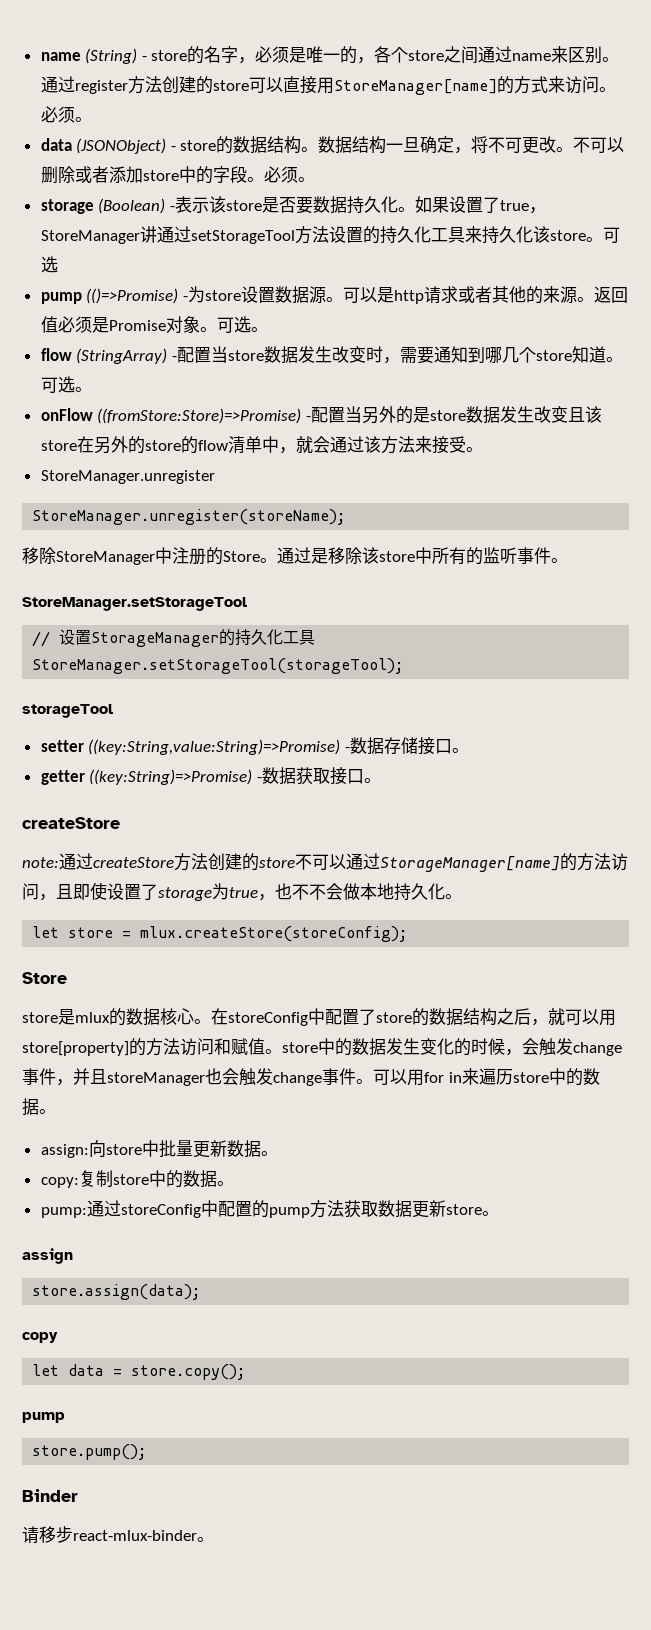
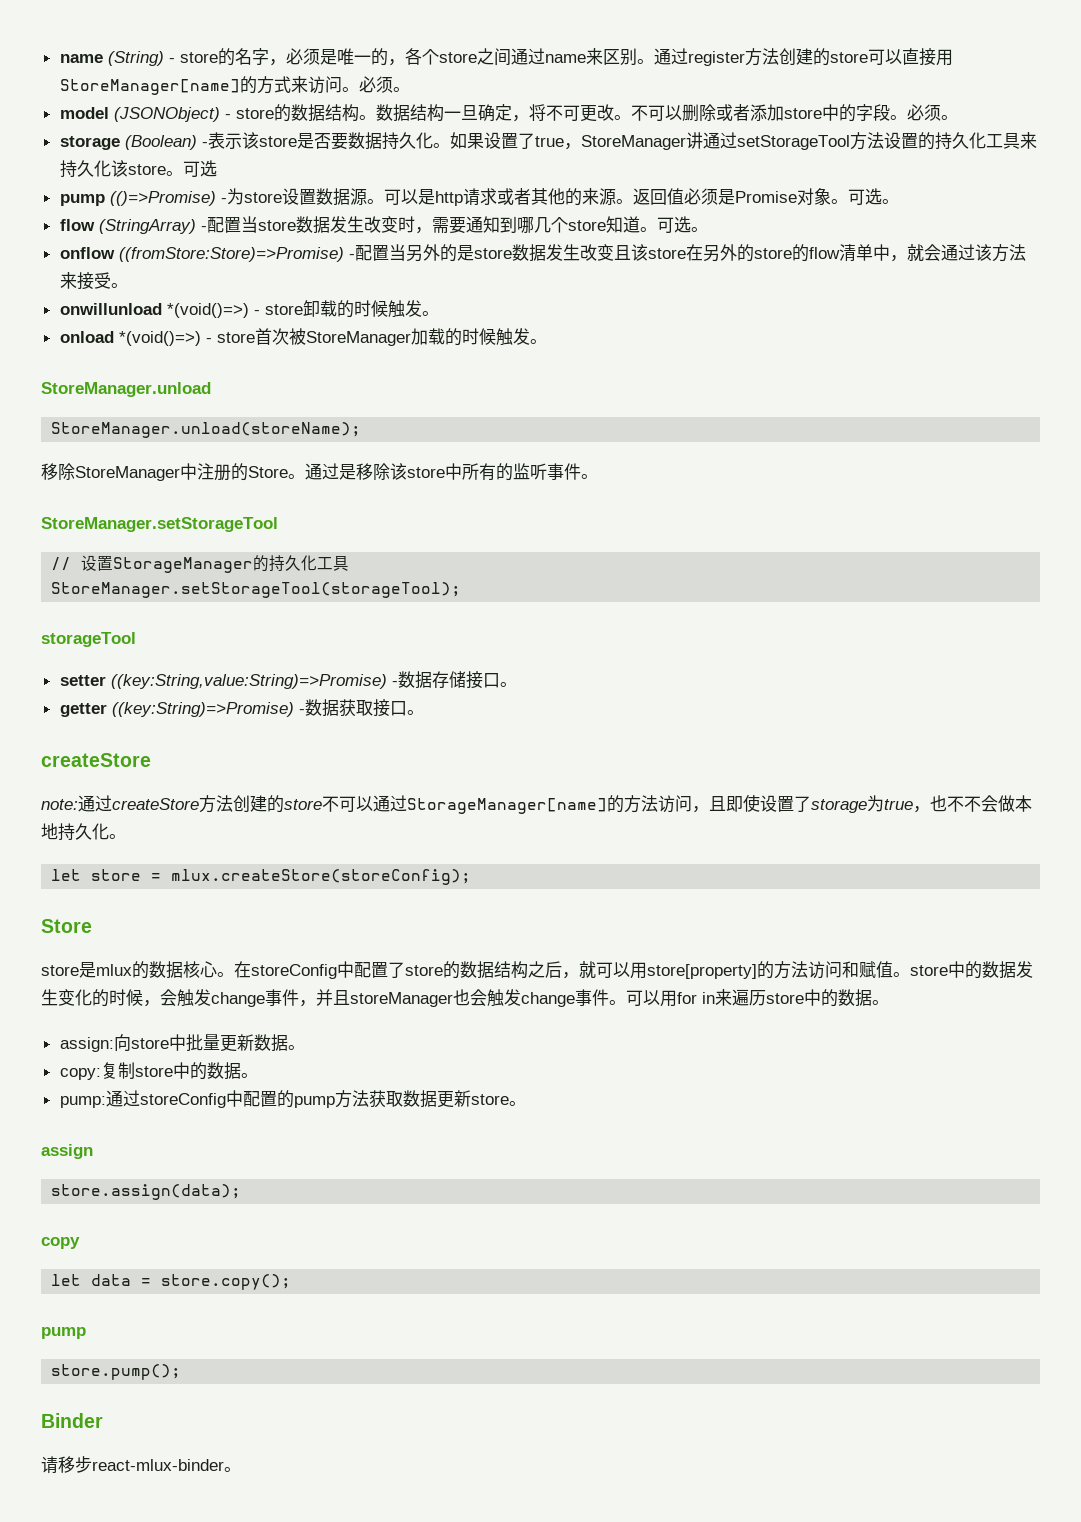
[40,138,72,151] data -> [59,107,109,119] model
[40,408,93,421] onFlow -> [59,247,115,259] onflow
[40,470,215,484] [32,509,346,525] StoreManager.unregister // StoreManager.unregister(storeName); -> [59,300,439,318] [59,328,547,346] [41,382,211,397] [51,422,362,438] onwillunload *(void()=>) - store卸载的时候触发。 // onload *(void()=>) - store首次被StoreManager加载的时候触发。 // StoreManager.unload // StoreManager.unload(storeName);

